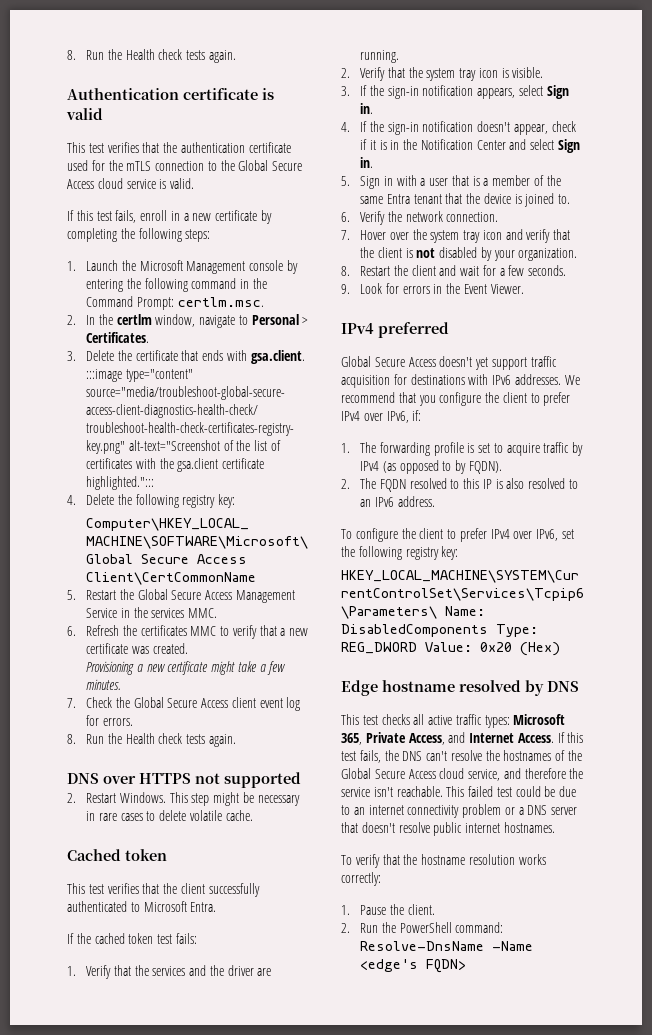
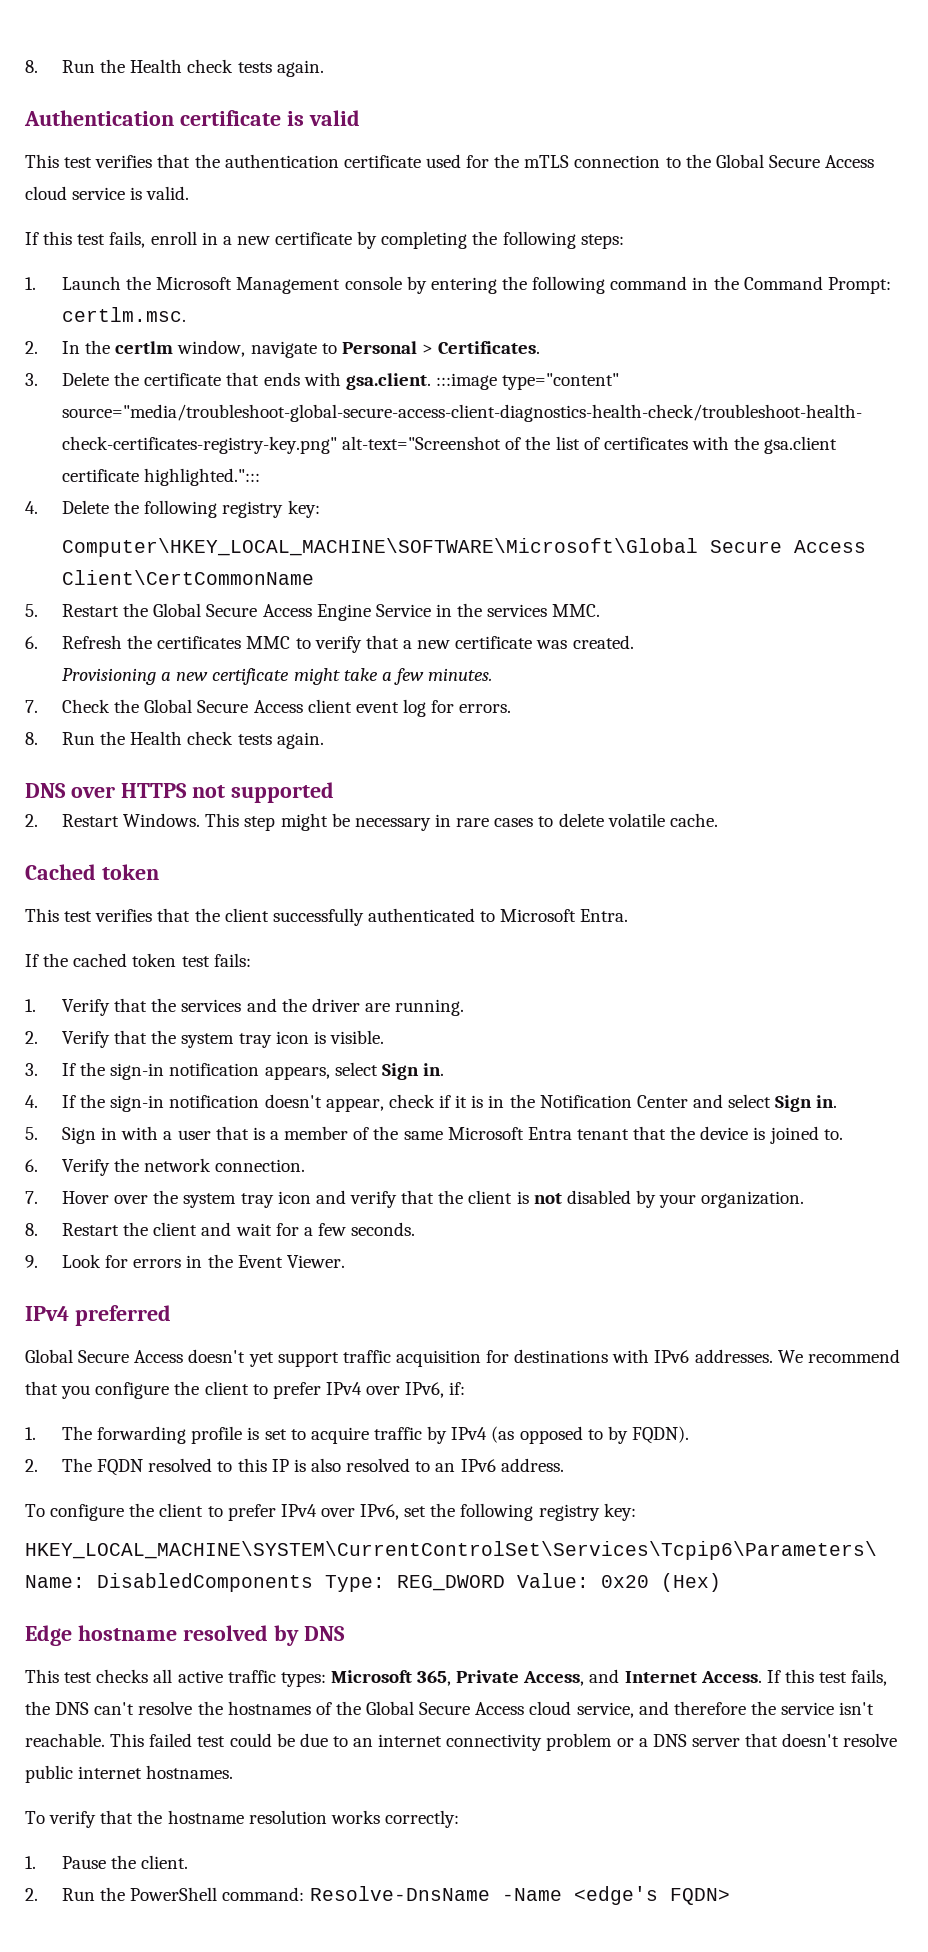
[235,590,295,603] Management -> [316,604,371,621] Engine
(384, 200) none -> [447,1127,524,1140] Microsoft

